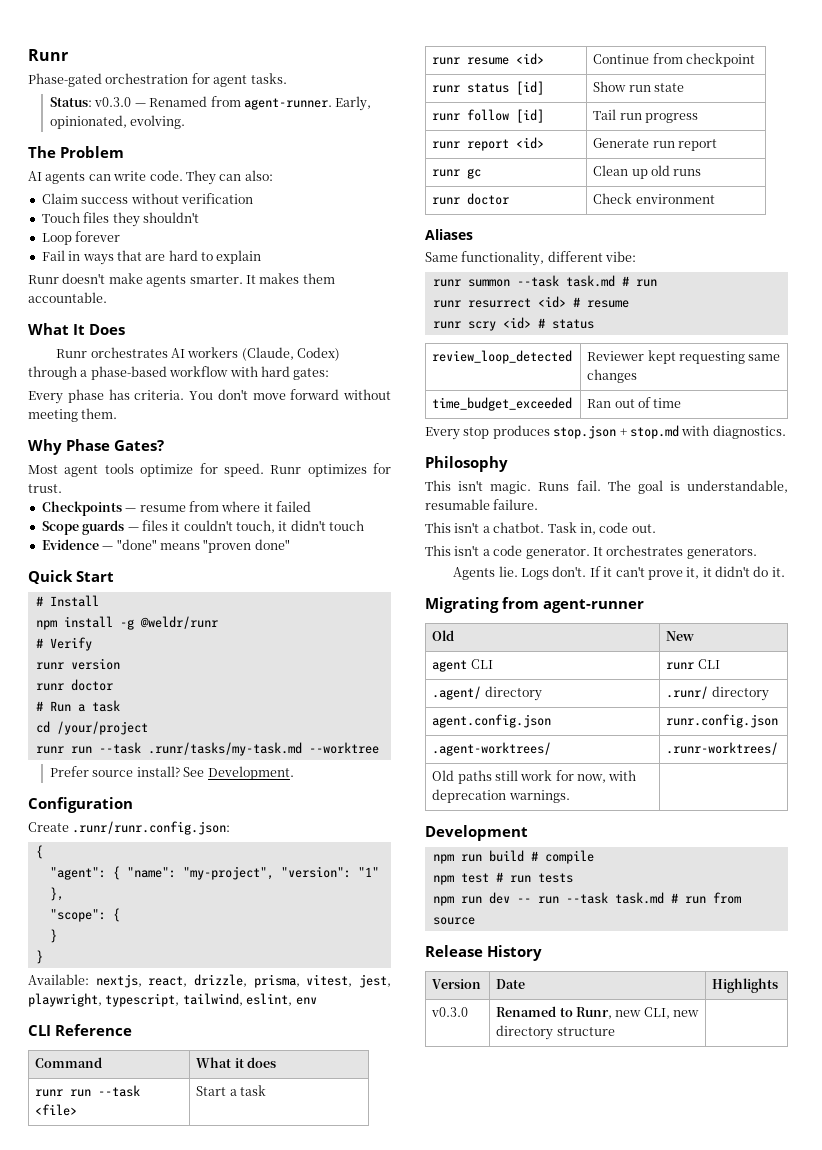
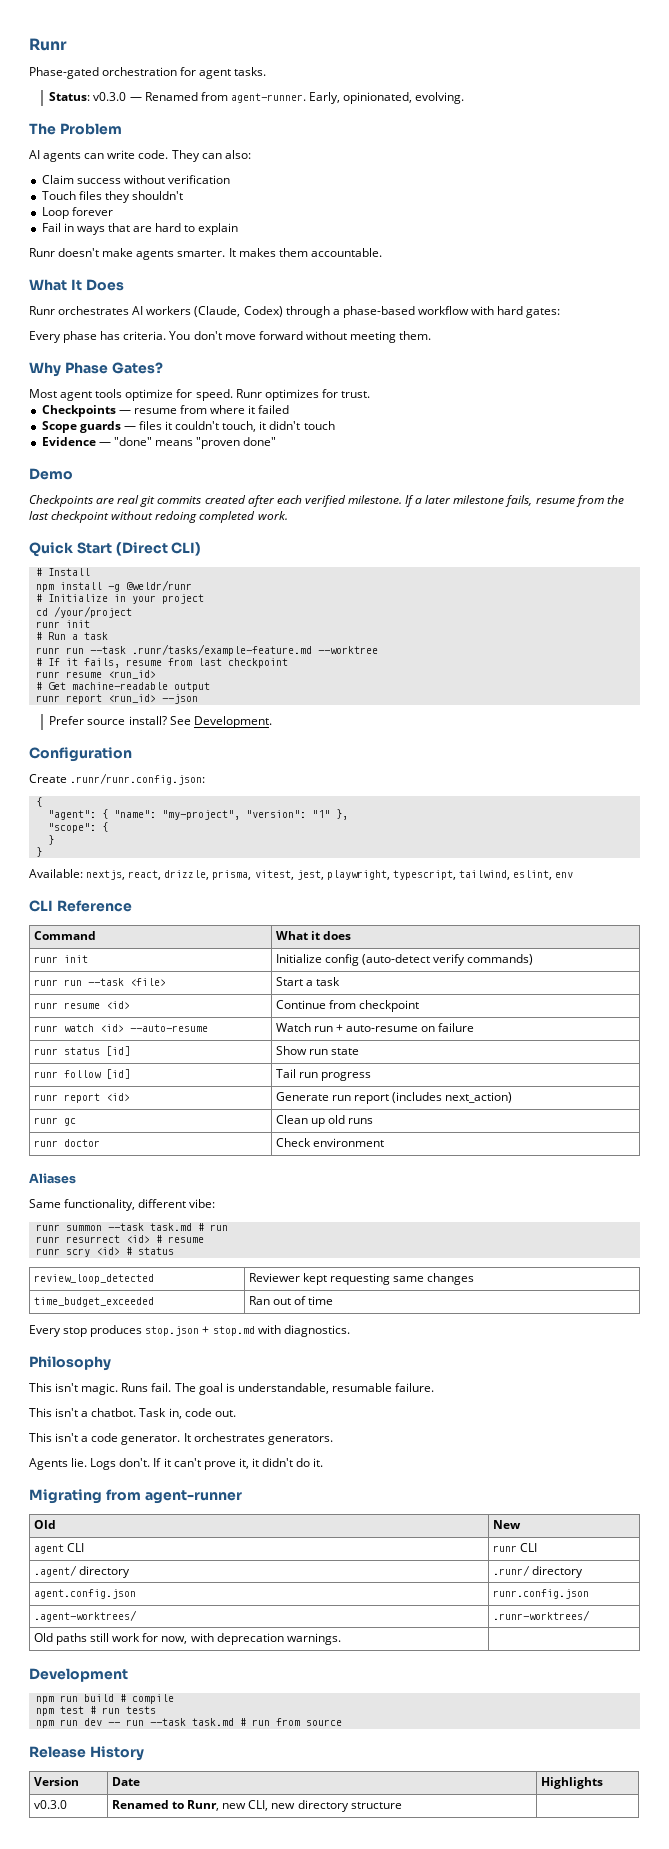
(290, 544) none -> [29,468,73,480] [29,495,624,507] [29,511,288,523] // Demo // Checkpoints are real git commits created after each verified milestone. If a later milestone fails, resume from the last checkpoint without redoing completed work.
(115, 576) none -> [115,542,202,556] (Direct CLI)
[49,637,92,651] [35,658,120,670] [35,679,113,691] Verify // runr version // runr doctor -> [47,594,204,604] [35,606,132,618] [35,620,90,628] Initialize in your project // cd /your/project // runr init
[35,721,148,735] [35,742,302,756] // cd /your/project // runr run --task .runr/tasks/my-task.md -> [35,644,312,656] // runr run --task .runr/tasks/example-feature.md
(379, 748) none -> [35,658,288,668] [35,670,156,679] [35,682,210,692] [35,694,198,704] // # If it fails, resume from last checkpoint // runr resume <run_id> // # Get machine-readable output // runr report <run_id> --json
(276, 1062) none -> [33,955,88,963] [275,954,534,966] // runr init | Initialize config (auto-detect verify commands)
(755, 60) none -> [33,1024,208,1032] [275,1023,475,1032] // runr watch <id> --auto-resume | Watch run + auto-resume on failure
(717, 145) none -> [392,1092,513,1103] (includes next_action)

